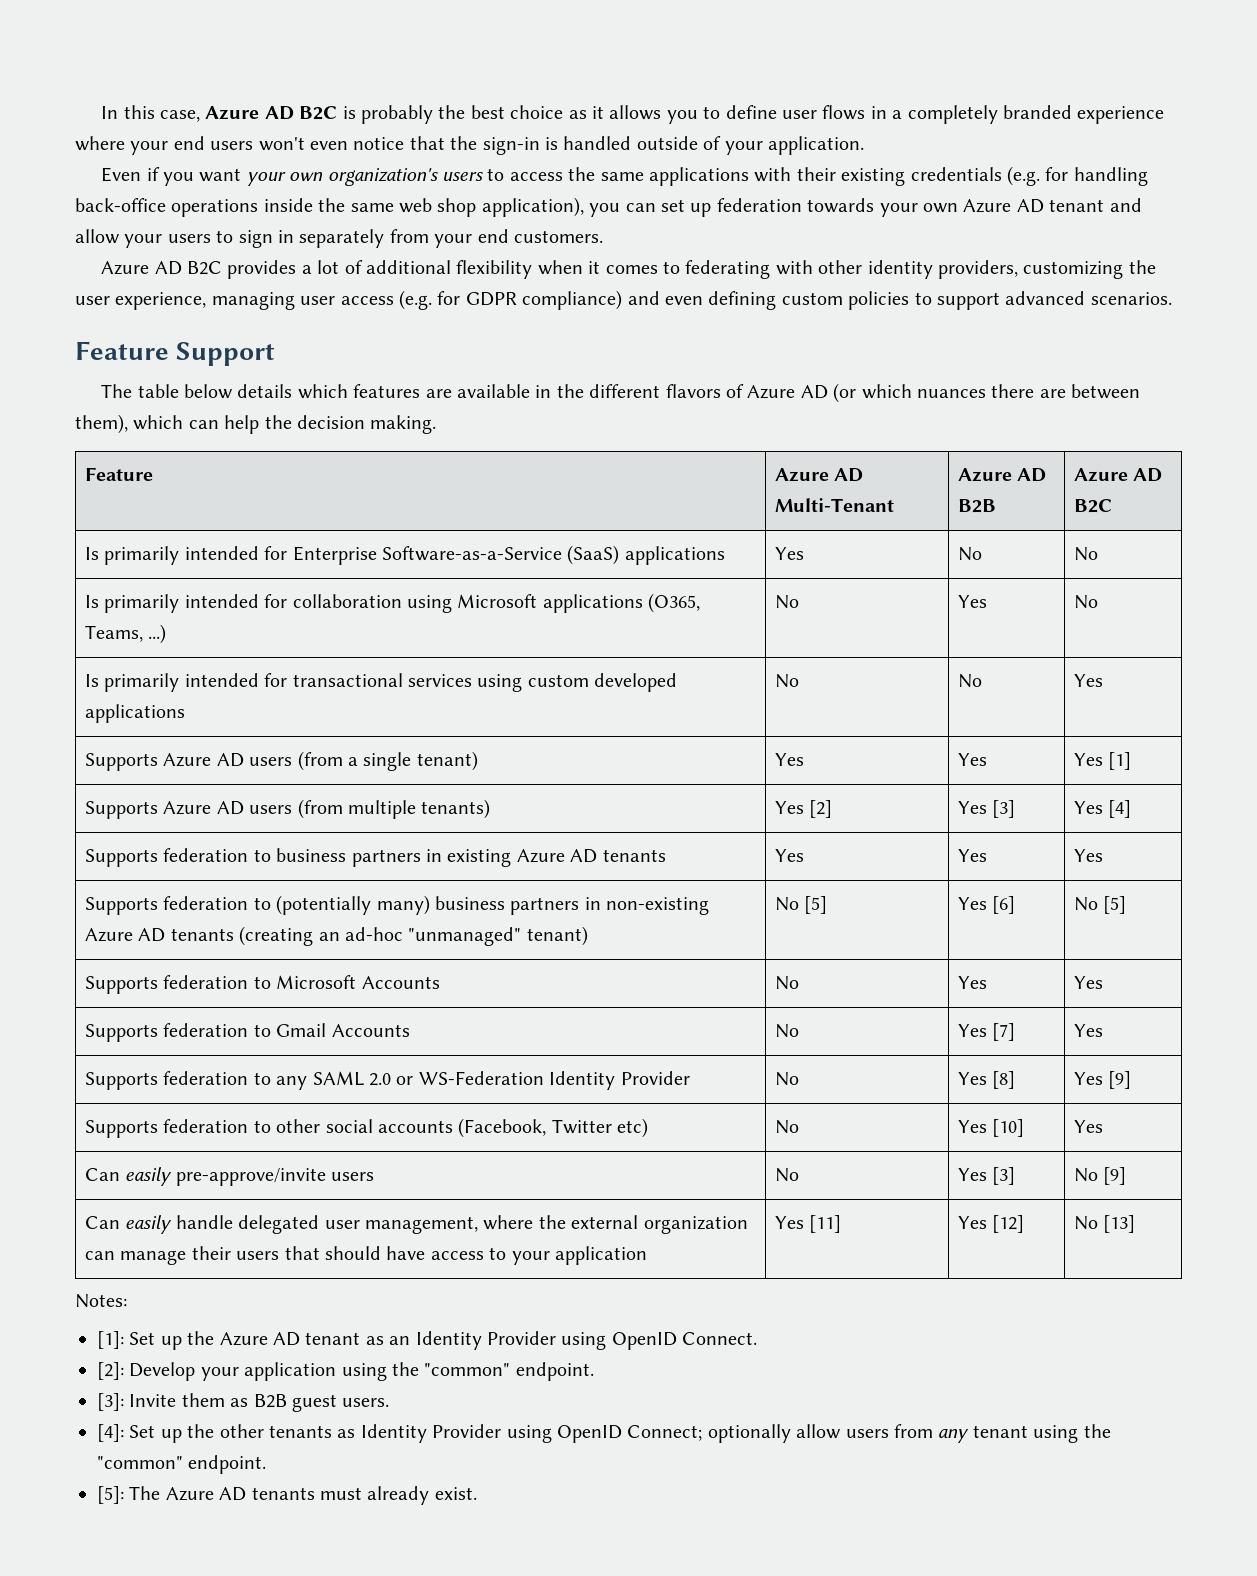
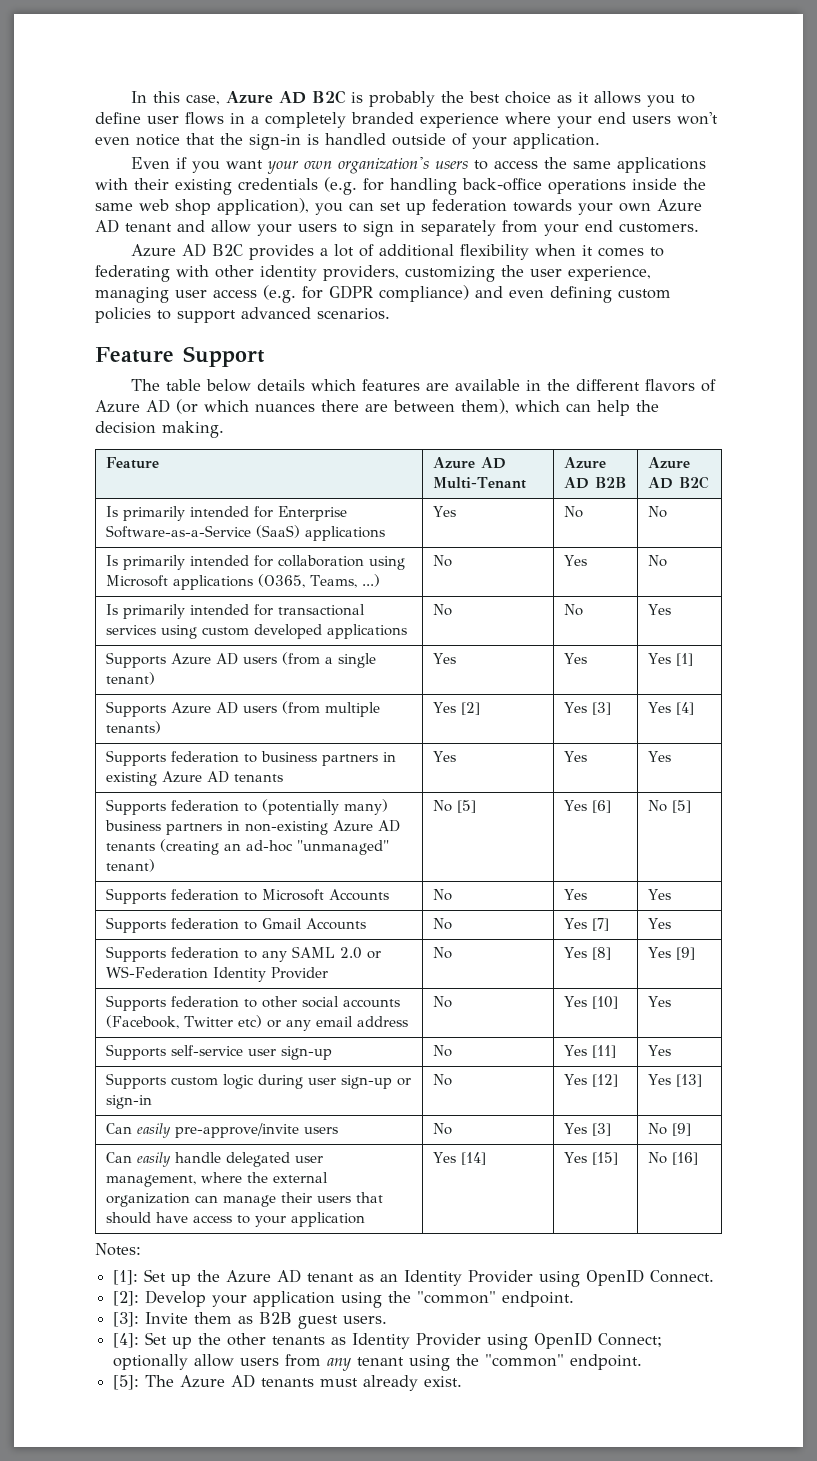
(649, 1128) none -> [267,1016,409,1031] or any email address
(1103, 1126) none -> [106,1044,333,1060] [433,1045,453,1057] [564,1045,617,1058] [648,1045,672,1056] [106,1073,412,1089] [106,1095,153,1109] [433,1074,453,1086] [564,1074,619,1087] [648,1074,703,1087] // Supports self-service user sign-up | No | Yes [11] | Yes // Supports custom logic during user sign-up or sign-in | No | Yes [12] | Yes [13]
[809,1215,842,1233] [957,1215,1025,1233] [1073,1215,1136,1233] [11] | Yes [12] | No [13] -> [461,1152,487,1165] [564,1152,619,1165] [648,1152,699,1165] [14] | Yes [15] | No [16]

